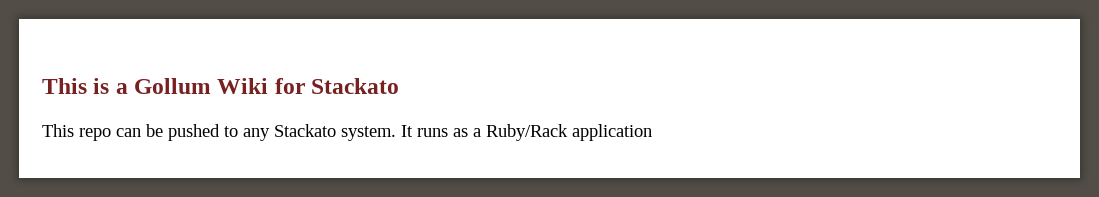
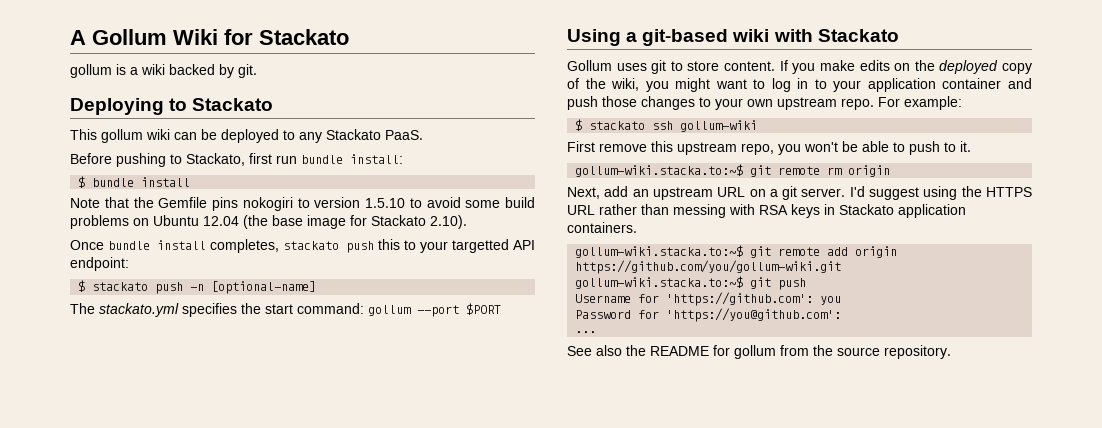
[42,78,128,94] This is a -> [70,30,86,45] A
[42,124,111,141] // This repo -> [70,64,257,78] [70,98,274,115] [70,129,170,143] // gollum is a wiki backed by git. // Deploying to Stackato // This gollum wiki
[168,124,220,141] pushed -> [221,129,279,143] deployed
[341,124,652,141] system. It runs as a Ruby/Rack application -> [385,130,423,140] [70,153,403,167] [78,176,191,188] [70,197,535,211] [70,215,467,229] [70,239,535,253] [70,257,129,271] [78,280,317,294] [70,303,501,317] [567,29,899,46] [567,60,1032,74] [567,78,1032,92] [567,96,962,110] [575,119,758,132] [567,141,971,155] [575,164,891,177] [567,186,1032,200] [567,204,966,218] [567,222,637,233] [575,245,898,258] [575,260,842,274] [575,276,807,290] [575,292,842,306] [575,308,842,322] [575,331,597,333] [567,345,951,359] PaaS. // Before pushing to Stackato, first run bundle install: // $ bundle install // Note that the Gemfile pins nokogiri to version 1.5.10 to avoid some build problems on Ubuntu 12.04 (the base image for Stackato 2.10). // Once bundle install completes, stackato push this to your targetted API endpoint: // $ stackato push -n [optional-name] // The stackato.yml specifies the start command: gollum --port $PORT // Using a git-based wiki with Stackato // Gollum uses git to store content. If you make edits on the deployed copy of the wiki, you might want to log in to your application container and push those changes to your own upstream repo. For example: // $ stackato ssh gollum-wiki // First remove this upstream repo, you won't be able to push to it. // gollum-wiki.stacka.to:~$ git remote rm origin // Next, add an upstream URL on a git server. I'd suggest using the HTTPS URL rather than messing with RSA keys in Stackato application containers. // gollum-wiki.stacka.to:~$ git remote add origin https://github.com/you/gollum-wiki.git // gollum-wiki.stacka.to:~$ git push // Username for 'https://github.com': you // Password for 'https://you@github.com': // ... // See also the README for gollum from the source repository.

